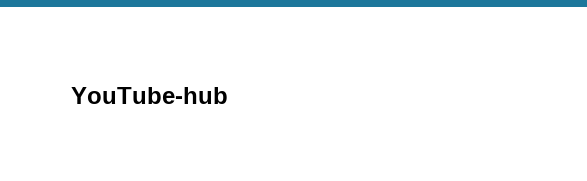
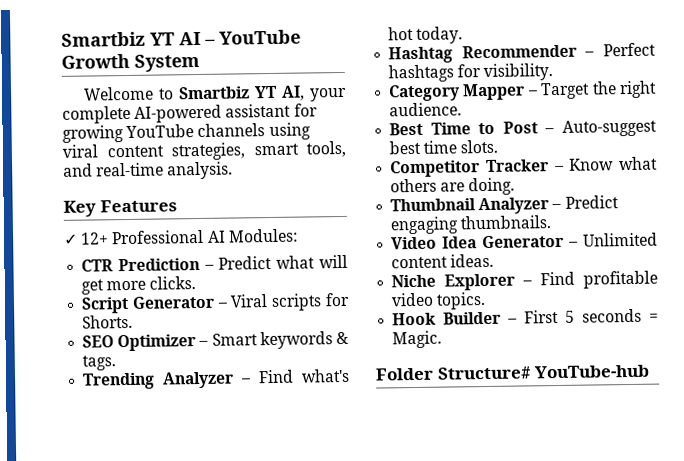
(71, 95) none -> [61,29,301,47] [61,53,200,72] [83,85,347,102] [62,103,318,124] [62,122,311,143] [62,140,346,161] [63,161,234,180] [63,199,177,217] [64,228,298,245] [81,254,348,272] [81,276,197,295] [81,292,350,314] [82,314,134,329] [82,331,349,352] [82,355,117,371] [82,368,350,390] [388,26,464,44] [388,42,656,64] [388,63,554,83] [388,80,657,102] [389,102,463,117] [389,119,657,137] [389,139,499,155] [390,156,658,178] [390,177,516,196] [390,195,619,215] [390,215,552,235] [391,232,658,250] [391,253,495,269] [391,270,658,291] [391,291,487,310] [392,308,659,326] [392,330,443,349] [375,366,532,381] Smartbiz YT AI – YouTube Growth System // Welcome to Smartbiz YT AI, your complete AI-powered assistant for growing YouTube channels using viral content strategies, smart tools, and real-time analysis. // Key Features // ✓ 12+ Professional AI Modules: // CTR Prediction – Predict what will get more clicks. // Script Generator – Viral scripts for Shorts. // SEO Optimizer – Smart keywords & tags. // Trending Analyzer – Find what's hot today. // Hashtag Recommender – Perfect hashtags for visibility. // Category Mapper – Target the right audience. // Best Time to Post – Auto-suggest best time slots. // Competitor Tracker – Know what others are doing. // Thumbnail Analyzer – Predict engaging thumbnails. // Video Idea Generator – Unlimited content ideas. // Niche Explorer – Find profitable video topics. // Hook Builder – First 5 seconds = Magic. // Folder Structure#

